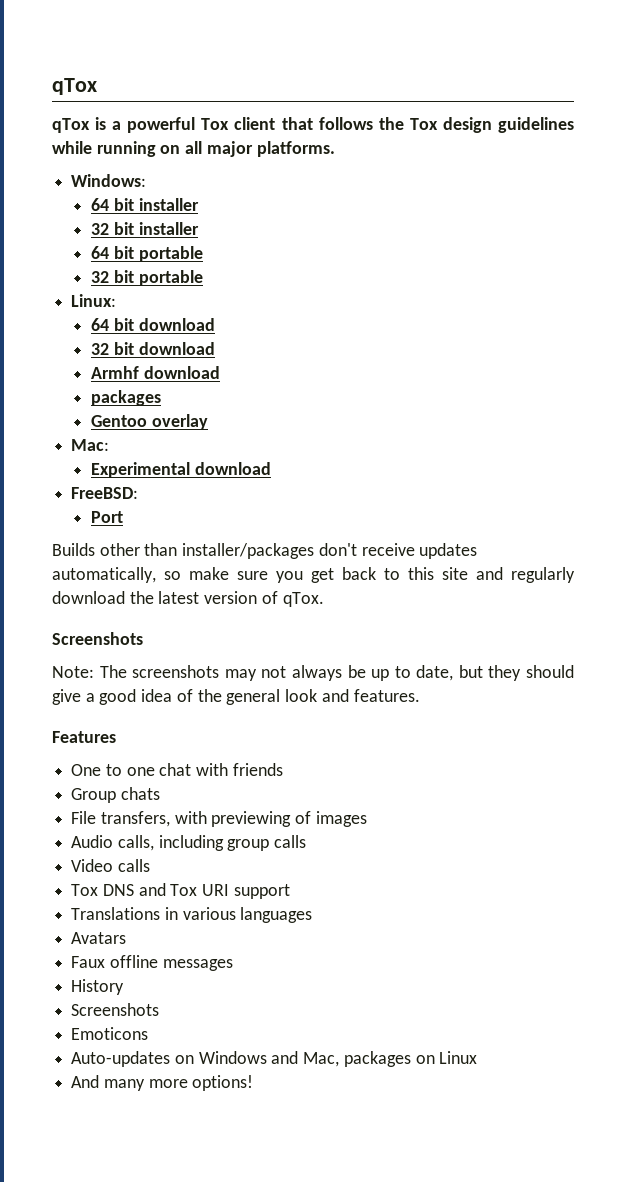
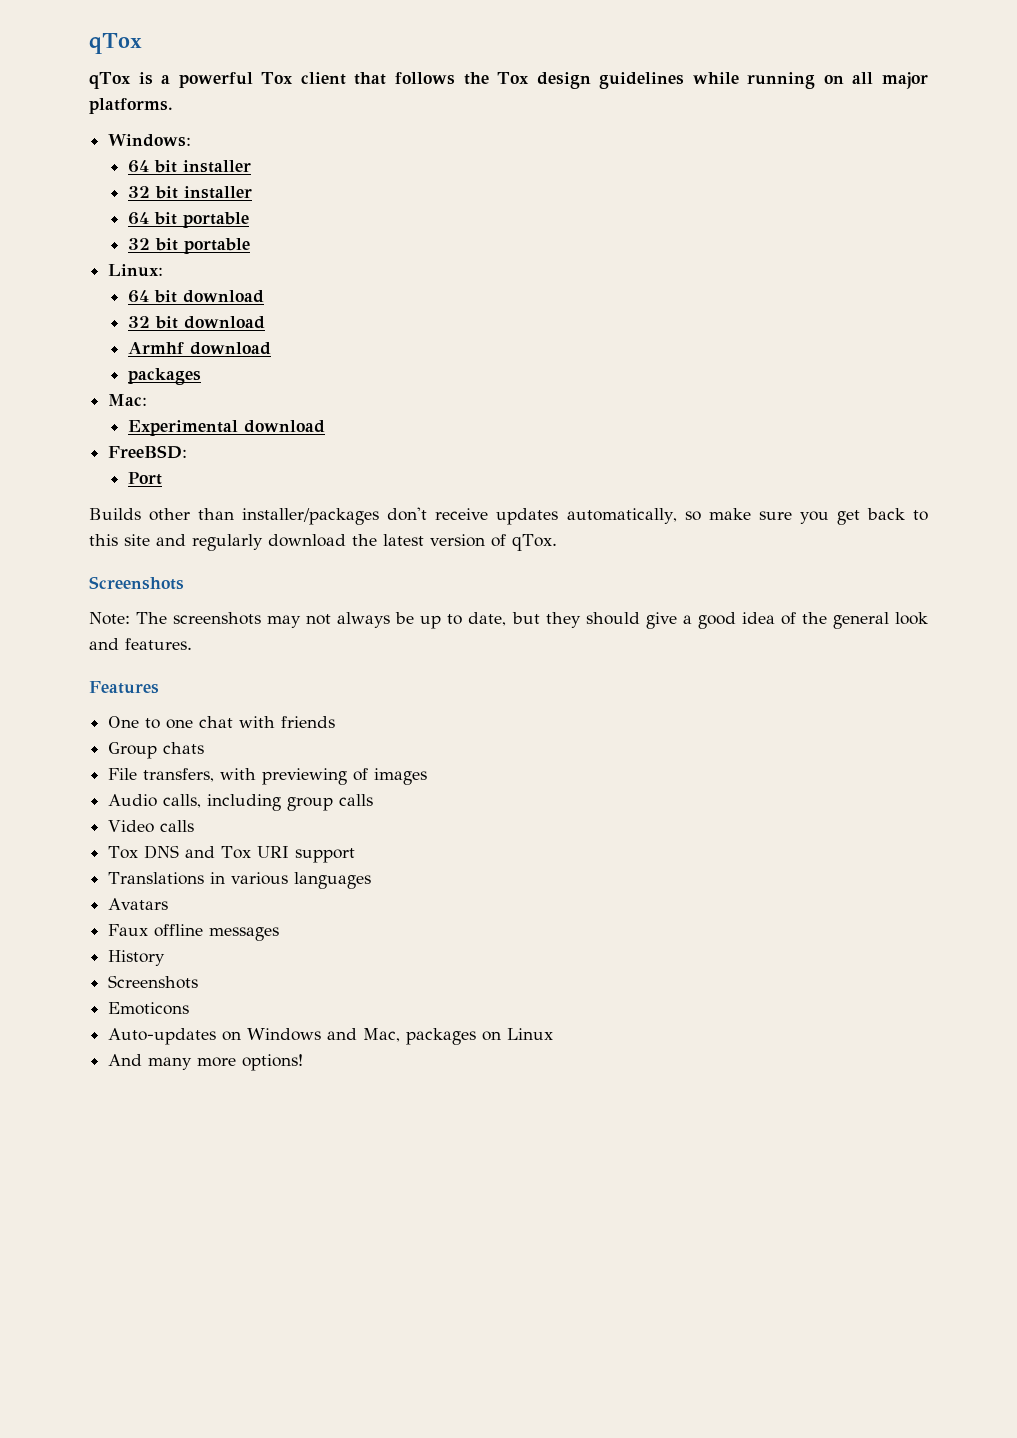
[91,414,208,430] // Gentoo overlay -> (201, 376) none

